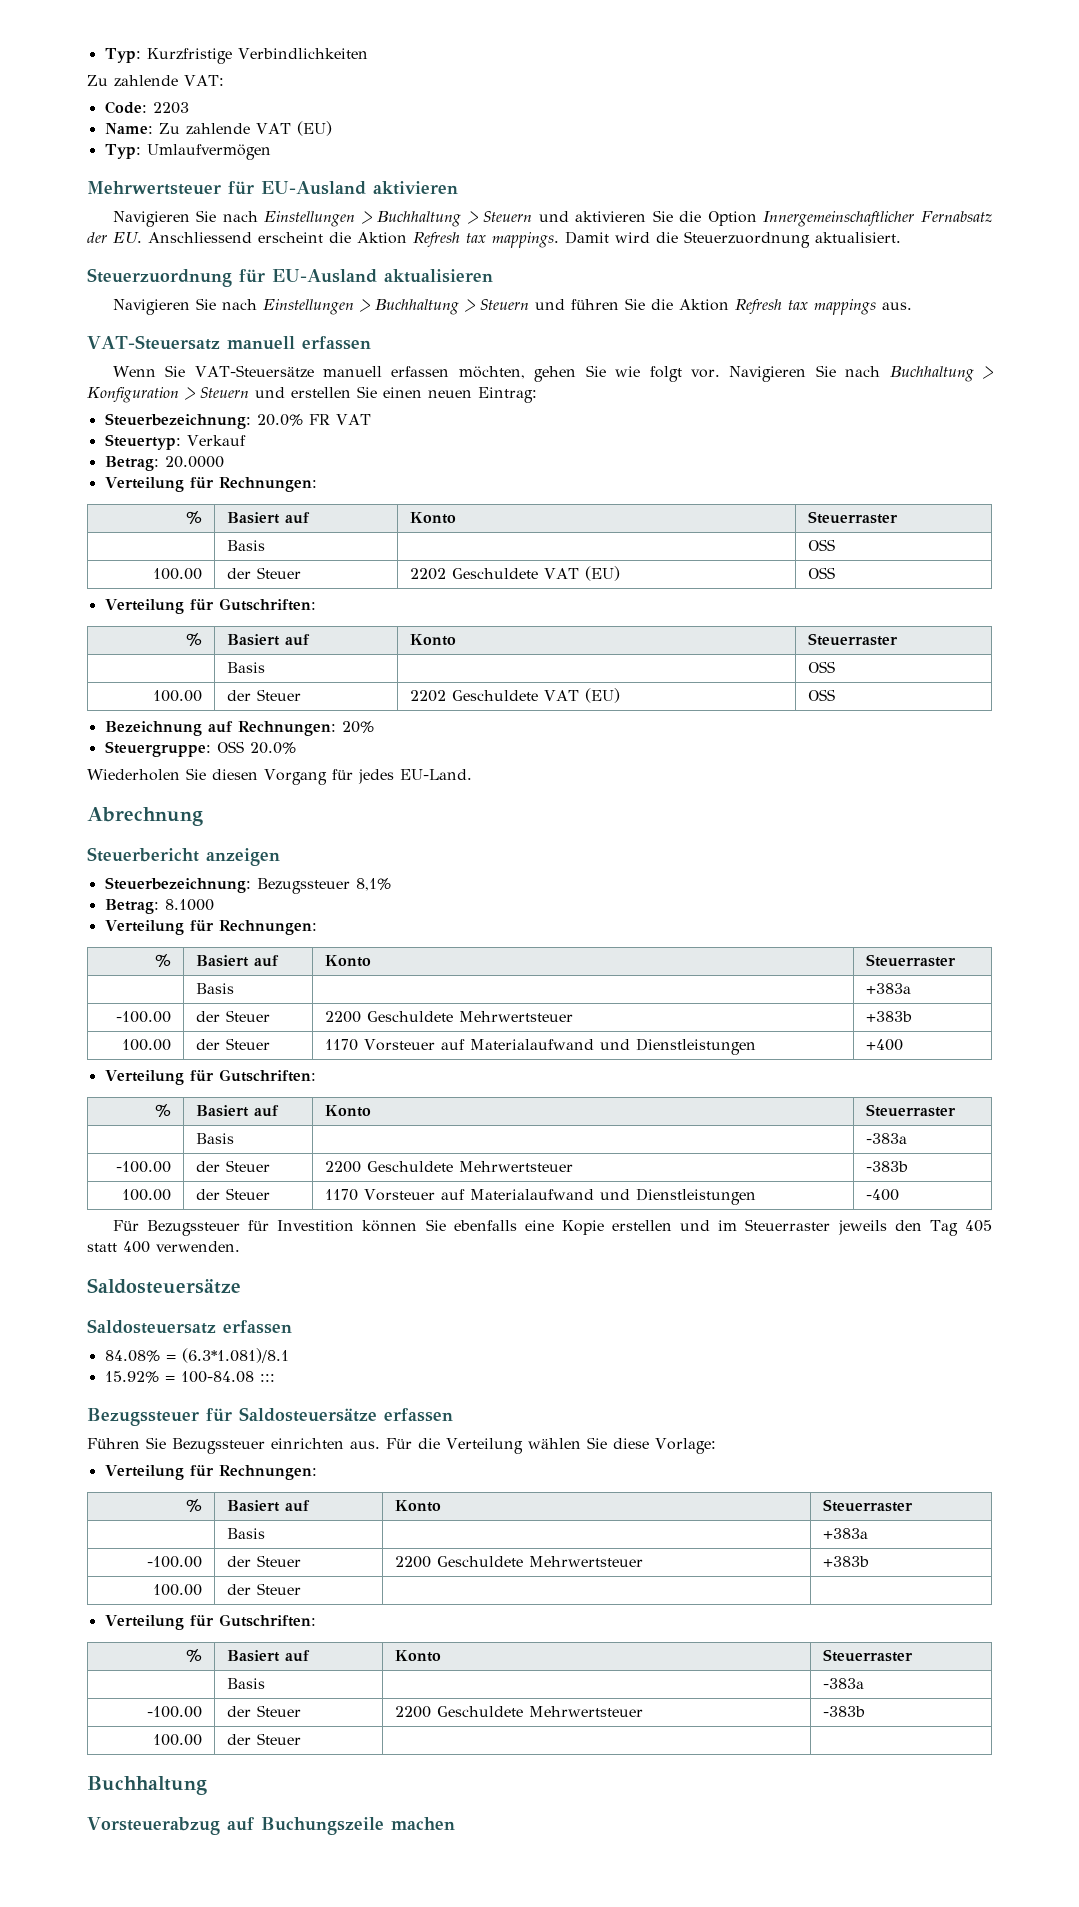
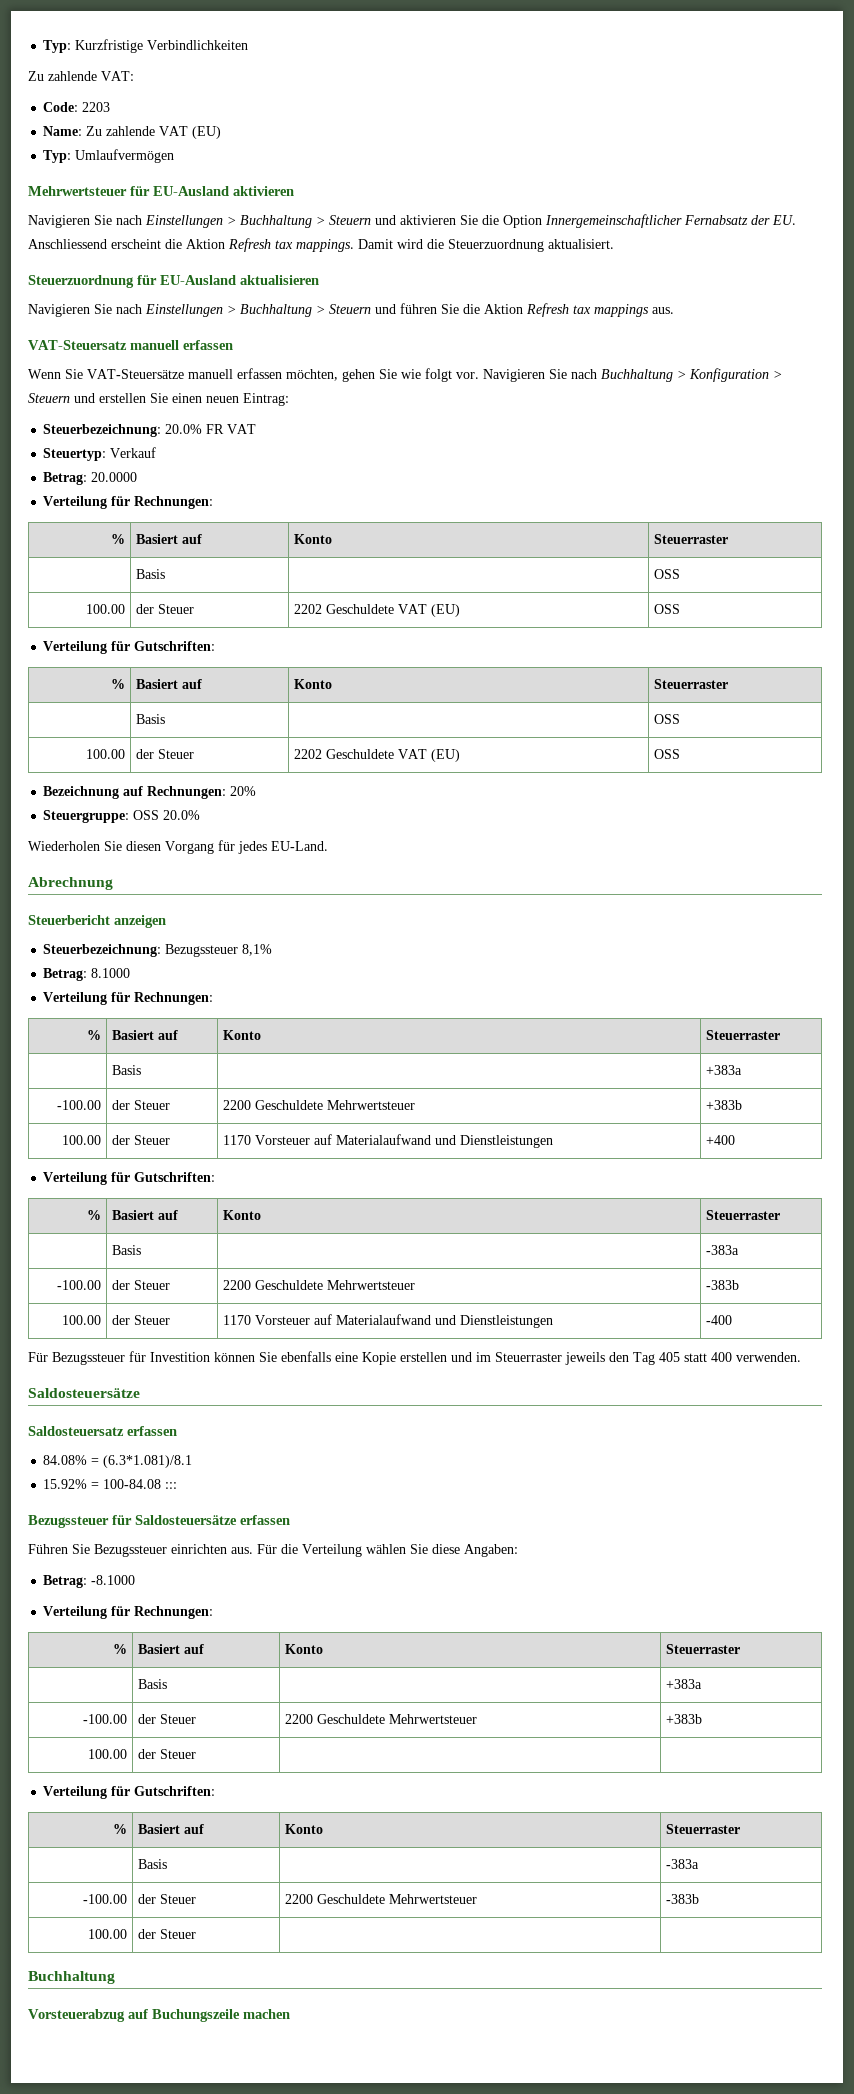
[654,1438,716,1454] Vorlage: -> [464,1544,518,1557] [43,1575,136,1588] Angaben: // Betrag: -8.1000

